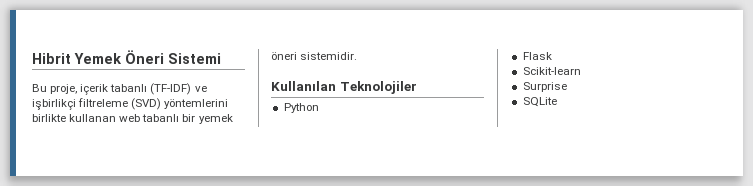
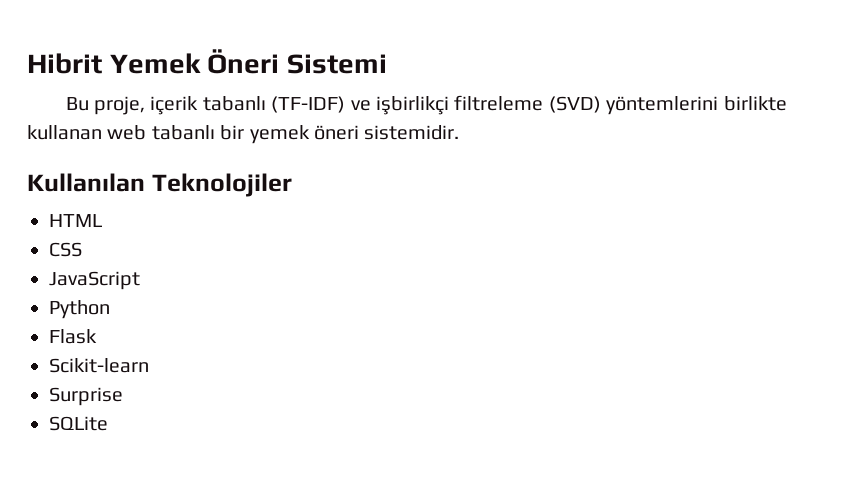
(417, 87) none -> [49,214,102,227] [49,242,82,257] [49,271,140,290] // HTML // CSS // JavaScript

